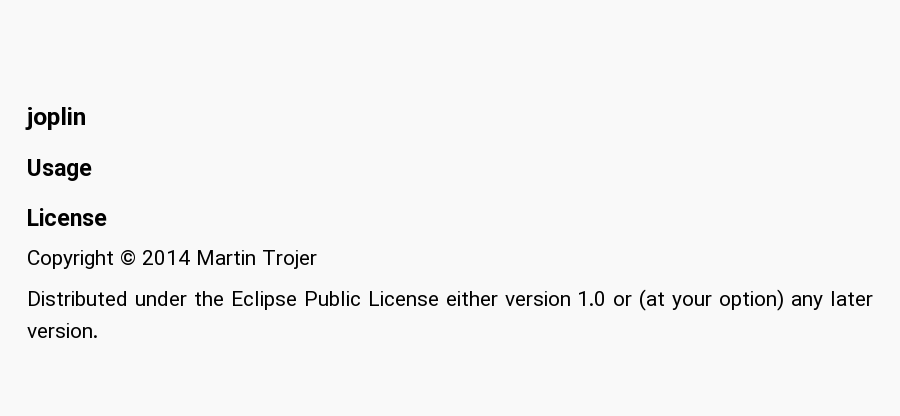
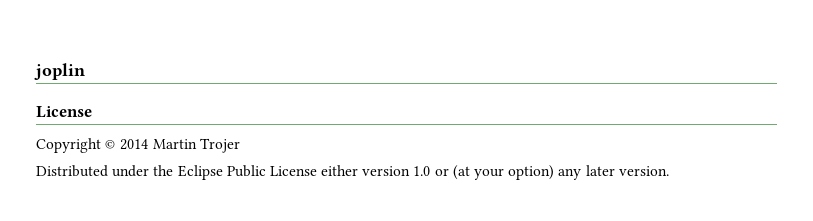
[27,159,92,181] // Usage -> (85, 71) none

